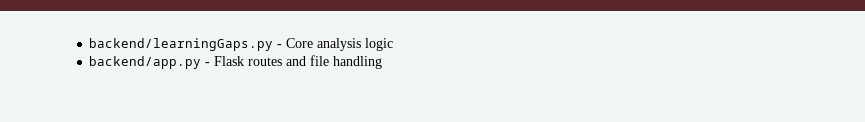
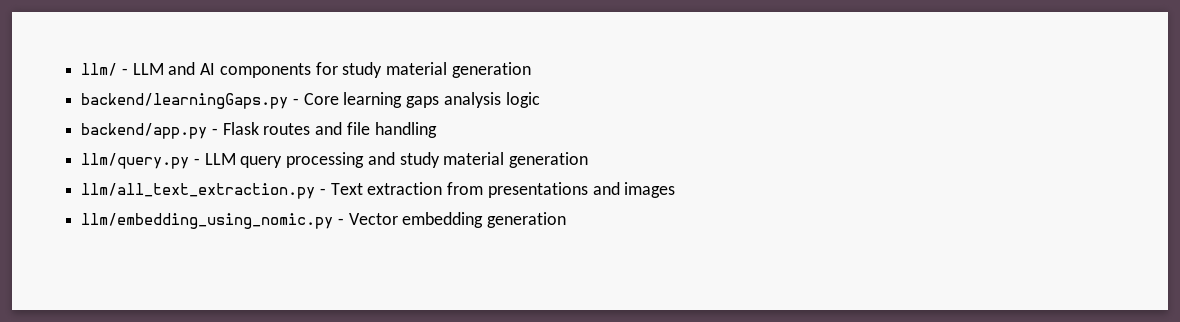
(89, 44) none -> [81,62,531,78] llm/ - LLM and AI components for study material generation //
(314, 43) none -> [343,92,440,108] learning gaps
(383, 62) none -> [81,152,589,169] [81,182,676,199] [81,212,567,229] // llm/query.py - LLM query processing and study material generation // llm/all_text_extraction.py - Text extraction from presentations and images // llm/embedding_using_nomic.py - Vector embedding generation

